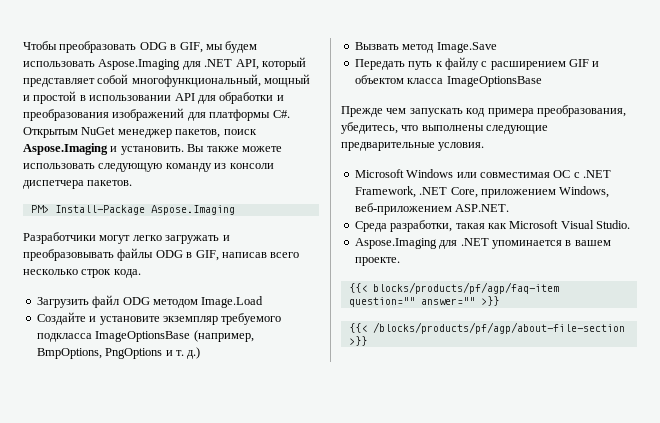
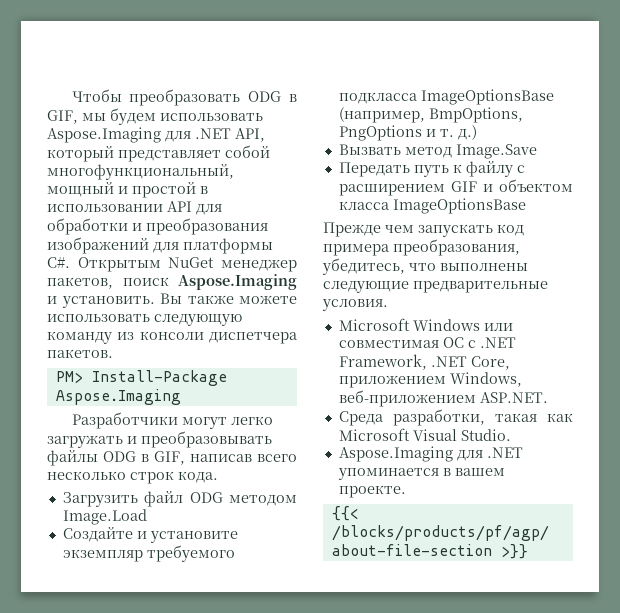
[348,282,559,294] [348,296,499,307] // {{< blocks/products/pf/agp/faq-item question="" answer="" >}} -> (406, 491) none

